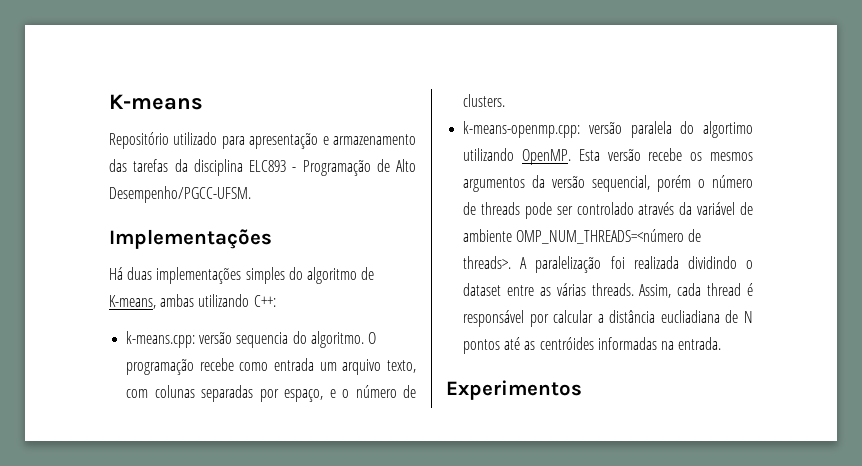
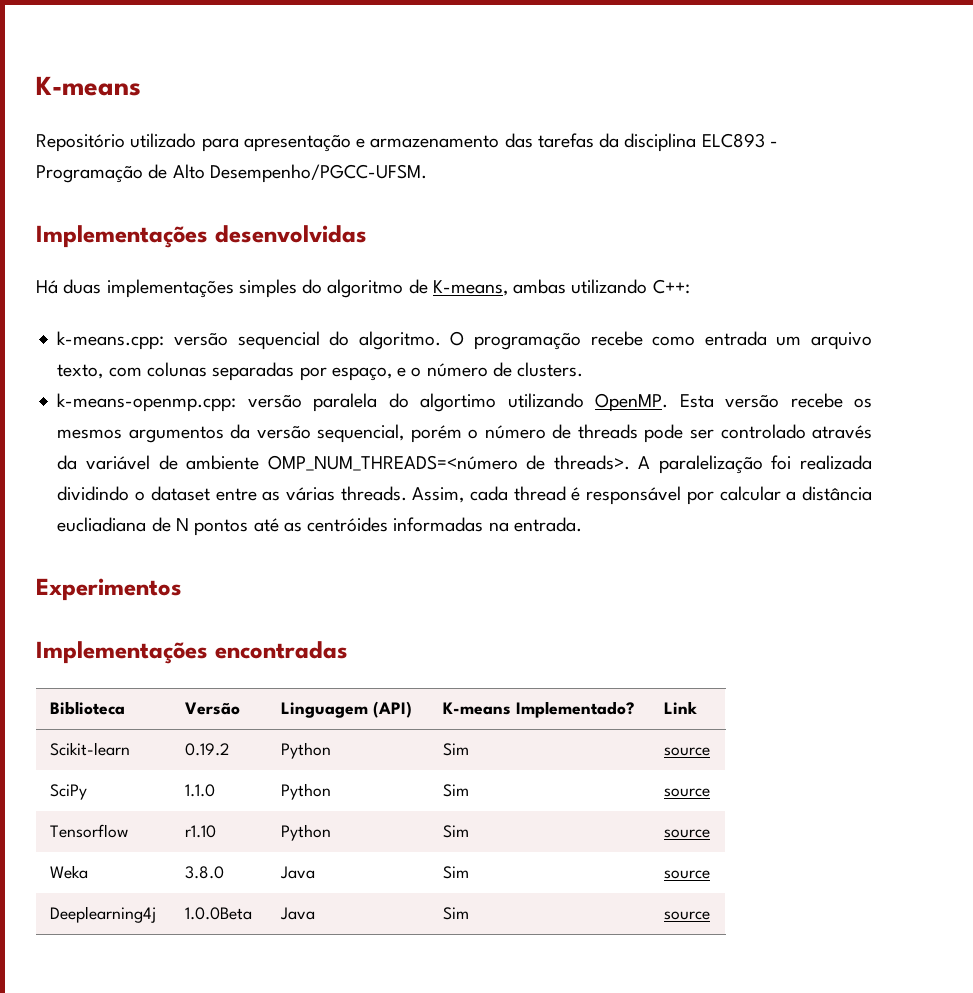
(272, 239) none -> [214,225,367,243] desenvolvidas
[236,332,289,348] sequencia -> [237,331,320,350] sequencial
(582, 390) none -> [36,641,348,664] [50,701,126,715] [185,702,241,715] [281,701,413,718] [443,701,635,718] [664,701,698,714] [50,742,131,756] [185,743,230,756] [281,742,332,759] [443,743,470,756] [664,747,711,756] [50,784,88,800] [185,784,216,797] [281,783,332,800] [443,784,470,797] [664,788,711,797] [50,824,129,838] [185,825,217,838] [281,824,332,841] [443,825,470,838] [664,829,711,838] [50,865,89,879] [185,866,225,879] [280,866,316,879] [443,866,470,879] [664,870,711,879] [50,906,157,923] [185,907,253,920] [280,907,316,920] [443,907,470,920] [664,911,711,920] // Implementações encontradas // Biblioteca | Versão | Linguagem (API) | K-means Implementado? | Link // Scikit-learn | 0.19.2 | Python | Sim | source // SciPy | 1.1.0 | Python | Sim | source // Tensorflow | r1.10 | Python | Sim | source // Weka | 3.8.0 | Java | Sim | source // Deeplearning4j | 1.0.0Beta | Java | Sim | source

